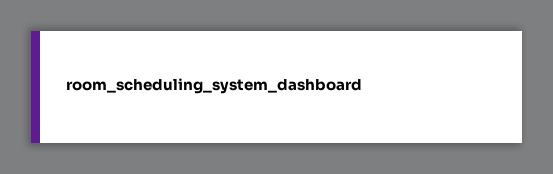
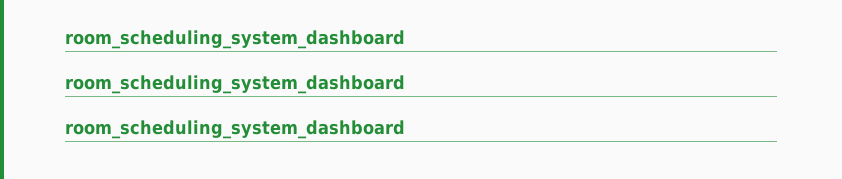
[66,78,362,94] room_scheduling_system_dashboard -> [65,30,405,49] [65,75,405,94] [65,120,405,139] room_scheduling_system_dashboard // room_scheduling_system_dashboard // room_scheduling_system_dashboard

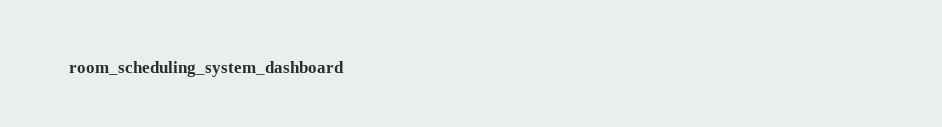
[65,30,405,49] [65,75,405,94] [65,120,405,139] room_scheduling_system_dashboard // room_scheduling_system_dashboard // room_scheduling_system_dashboard -> [69,61,344,77] room_scheduling_system_dashboard

